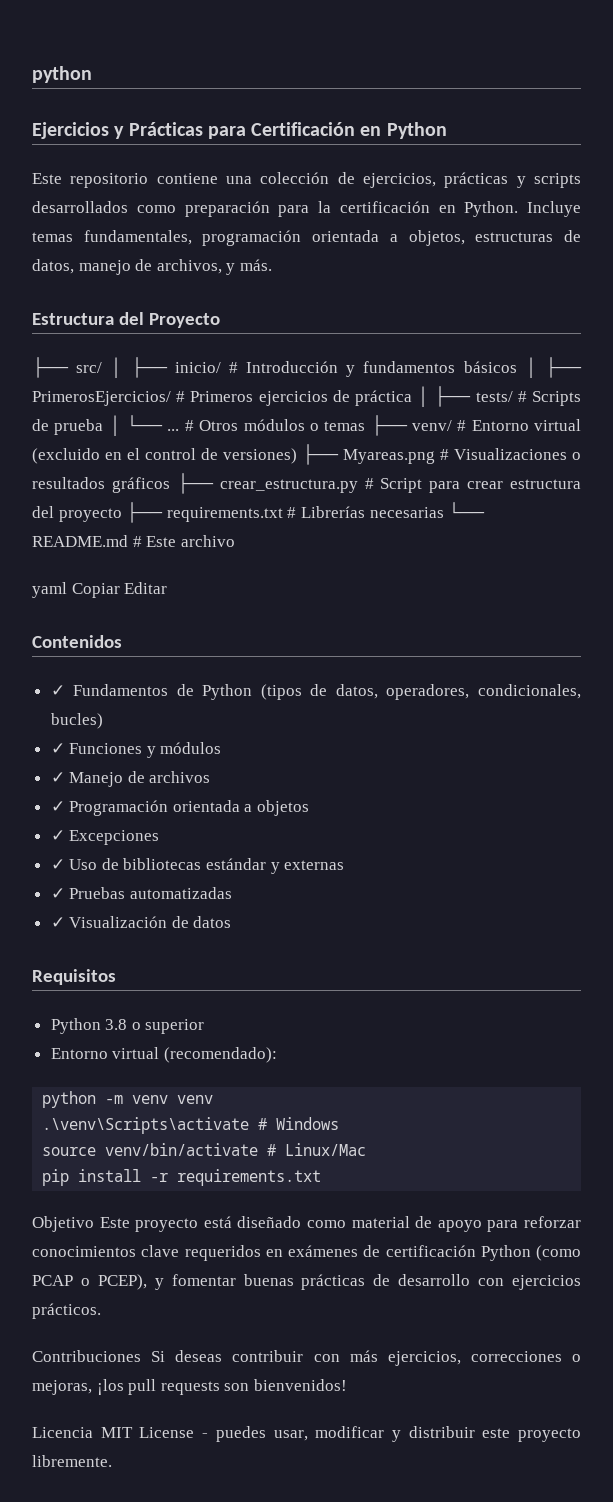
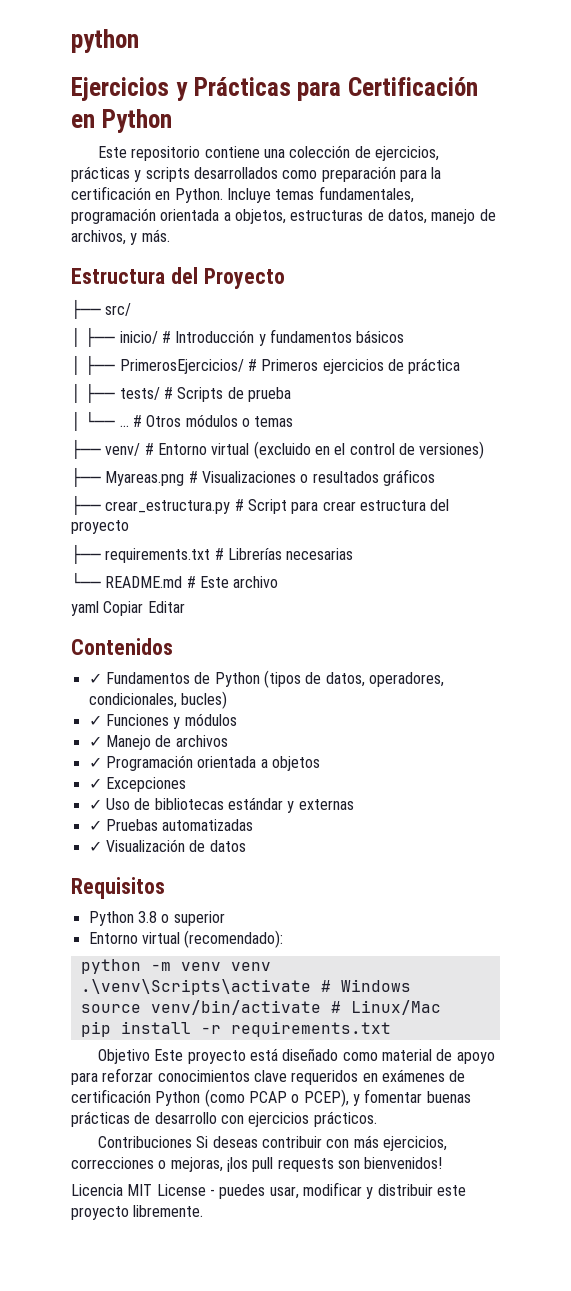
(103, 367) none -> (132, 309) //
(517, 367) none -> (405, 336) //
(412, 398) none -> (461, 366) //
(104, 427) none -> (291, 394) //
(366, 426) none -> (294, 421) //
(297, 456) none -> (485, 450) //
(170, 485) none -> (435, 477) //
(122, 515) none -> (129, 527) //
(444, 512) none -> (354, 554) //

